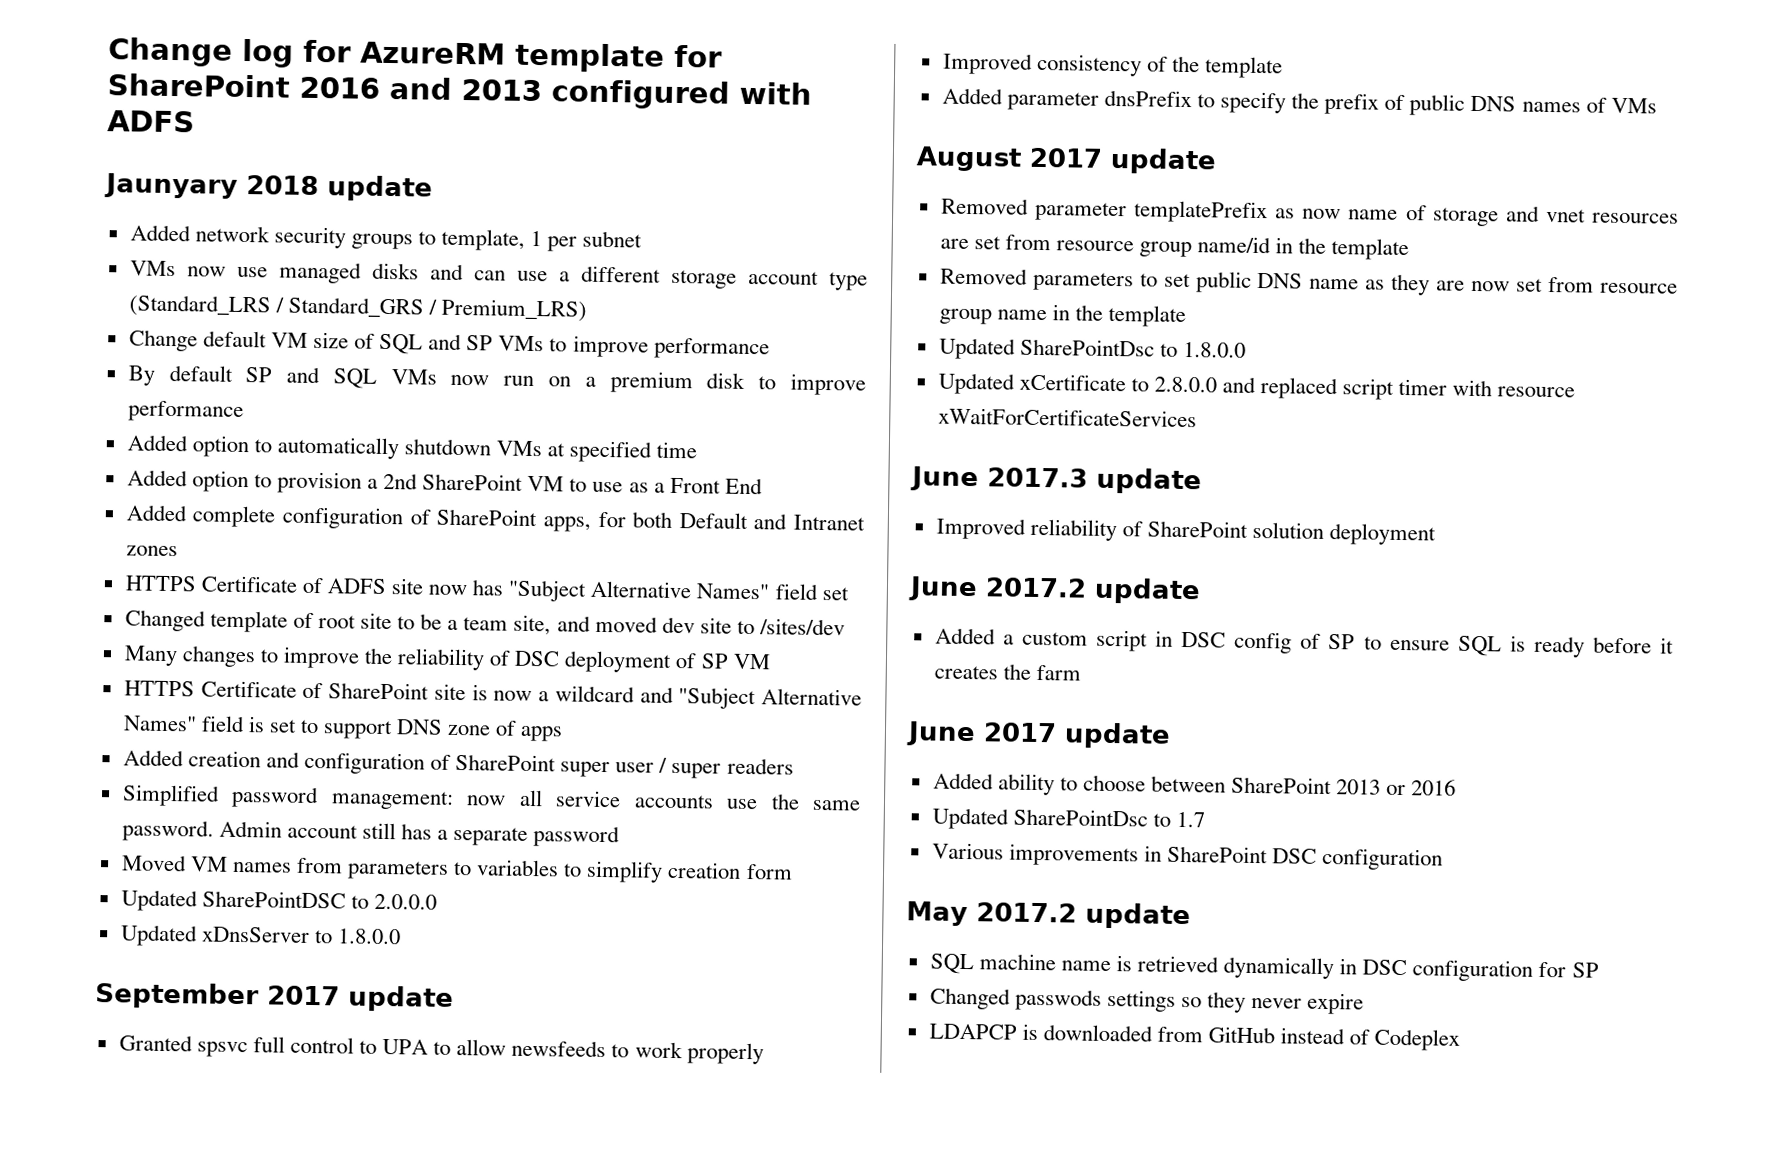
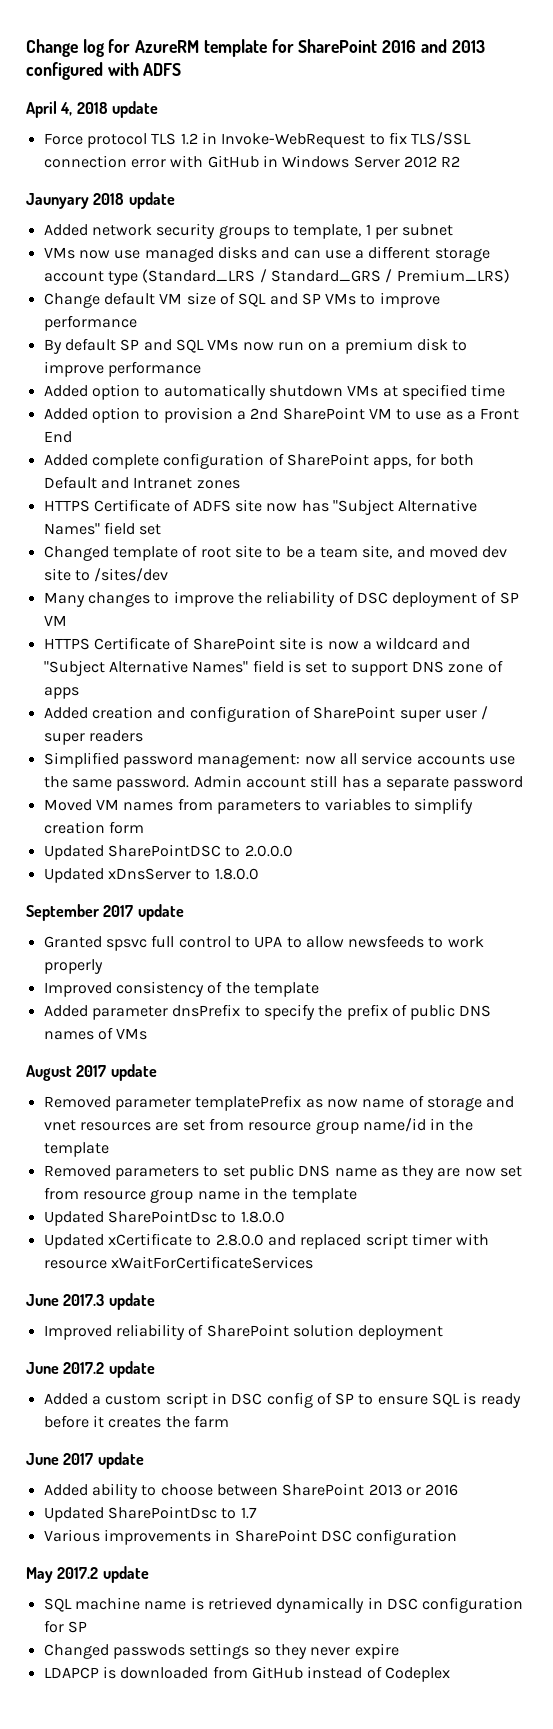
(195, 121) none -> [26,101,158,118] [43,132,472,148] [43,155,461,168] // April 4, 2018 update // Force protocol TLS 1.2 in Invoke-WebRequest to fix TLS/SSL connection error with GitHub in Windows Server 2012 R2

